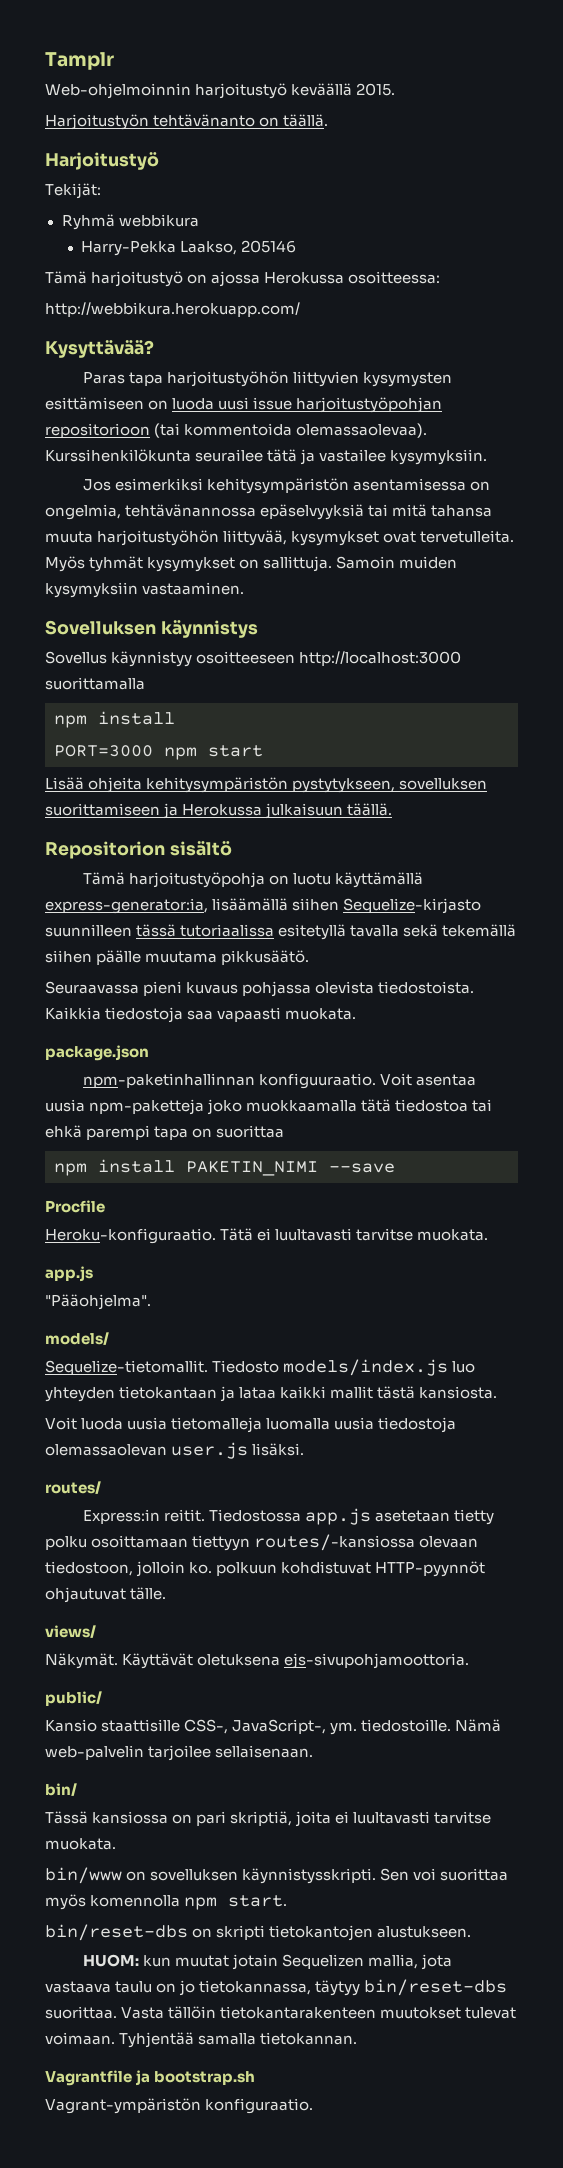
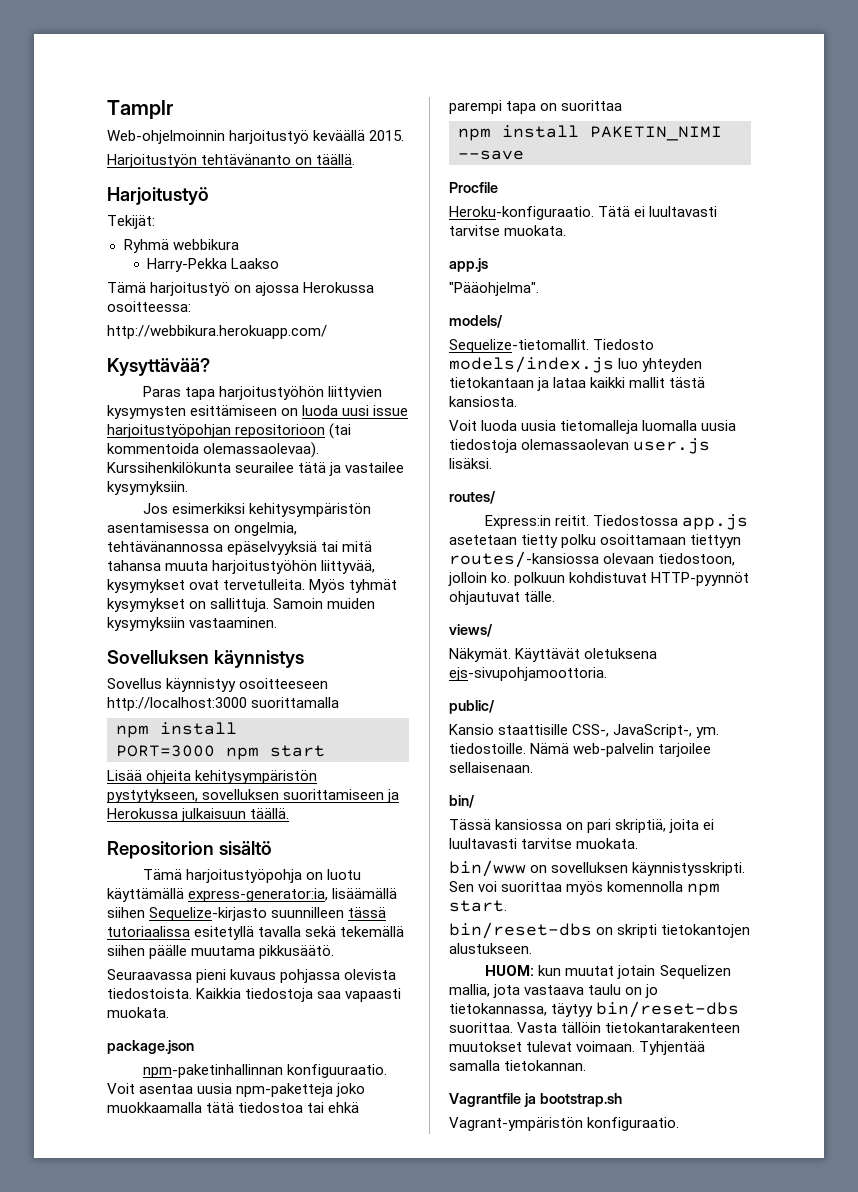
[180,240,297,255] Laakso, 205146 -> [231,258,280,269] Laakso

